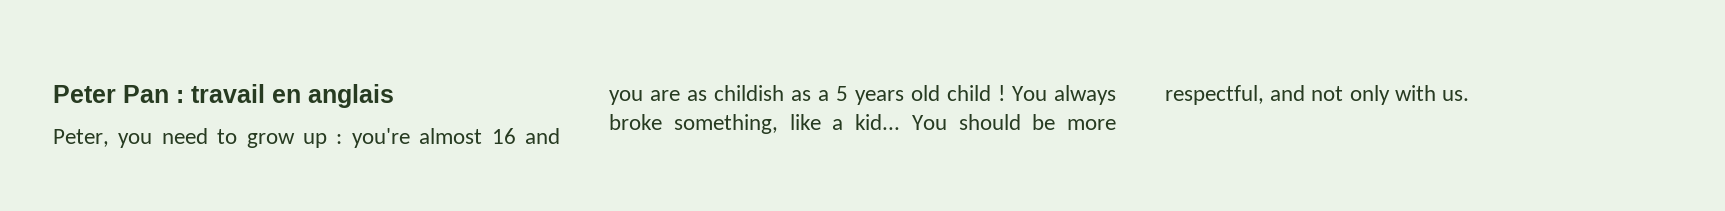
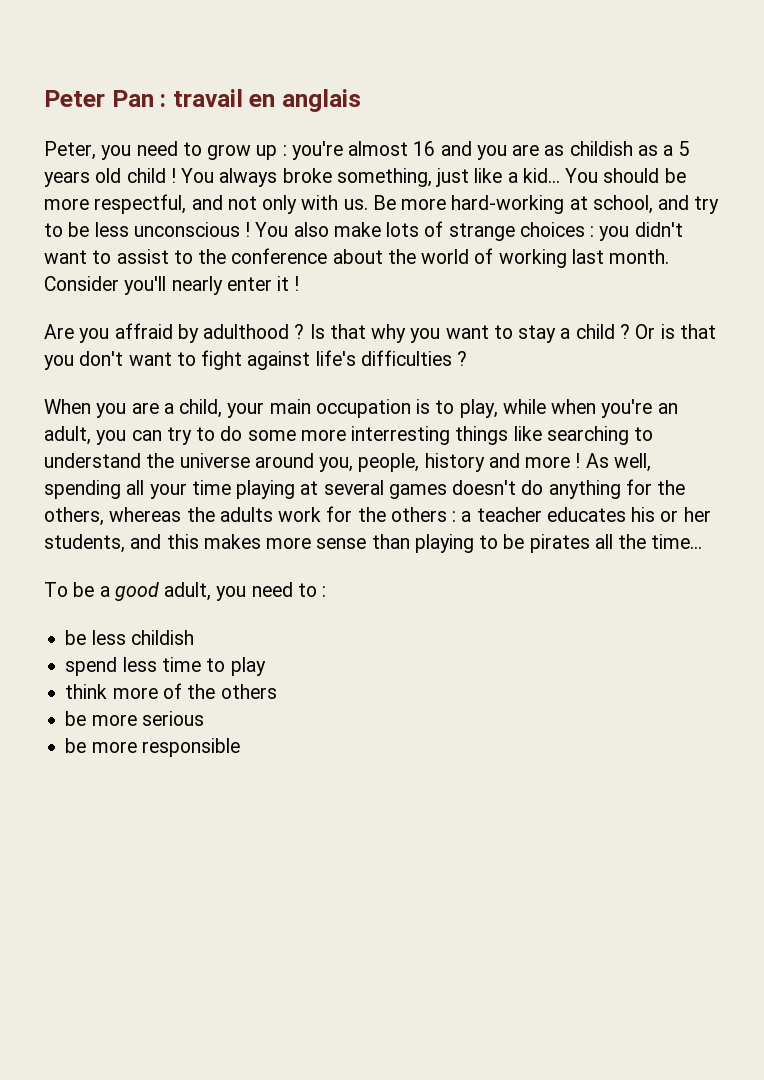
(778, 124) none -> [436,168,470,187] just
(1470, 95) none -> [372,195,720,214] [44,221,683,241] [44,248,670,268] [44,276,300,295] [44,323,716,343] [44,350,468,370] [44,399,678,418] [44,426,654,445] [44,453,651,472] [44,479,686,499] [44,506,711,526] [44,534,703,553] [44,582,327,601] [65,630,194,645] [65,657,266,676] [65,683,277,699] [65,711,204,726] [65,738,240,757] Be more hard-working at school, and try to be less unconscious ! You also make lots of strange choices : you didn't want to assist to the conference about the world of working last month. Consider you'll nearly enter it ! // Are you affraid by adulthood ? Is that why you want to stay a child ? Or is that you don't want to fight against life's difficulties ? // When you are a child, your main occupation is to play, while when you're an adult, you can try to do some more interresting things like searching to understand the universe around you, people, history and more ! As well, spending all your time playing at several games doesn't do anything for the others, whereas the adults work for the others : a teacher educates his or her students, and this makes more sense than playing to be pirates all the time... // To be a good adult, you need to : // be less childish // spend less time to play // think more of the others // be more serious // be more responsible

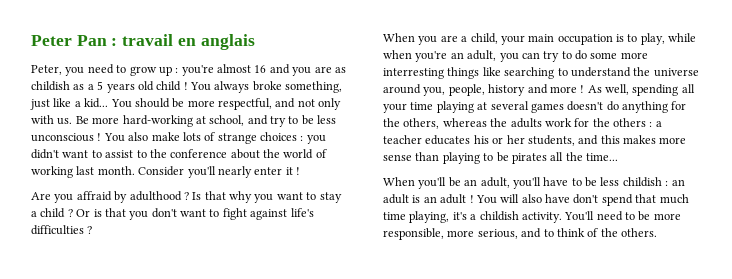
[44,582,327,601] [65,630,194,645] [65,657,266,676] [65,683,277,699] [65,711,204,726] [65,738,240,757] To be a good adult, you need to : // be less childish // spend less time to play // think more of the others // be more serious // be more responsible -> [383,177,685,189] [383,194,689,206] [383,211,681,223] [383,228,657,240] When you'll be an adult, you'll have to be less childish : an adult is an adult ! You will also have don't spend that much time playing, it's a childish activity. You'll need to be more responsible, more serious, and to think of the others.

